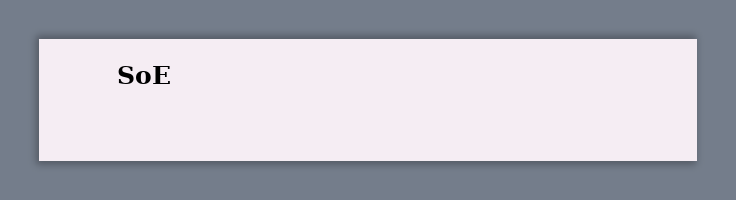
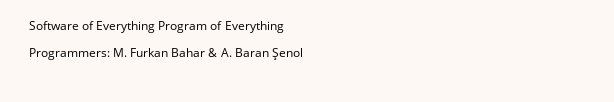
[117,66,171,84] SoE -> [29,21,284,33] [29,48,303,60] Software of Everything Program of Everything // Programmers: M. Furkan Bahar & A. Baran Şenol

